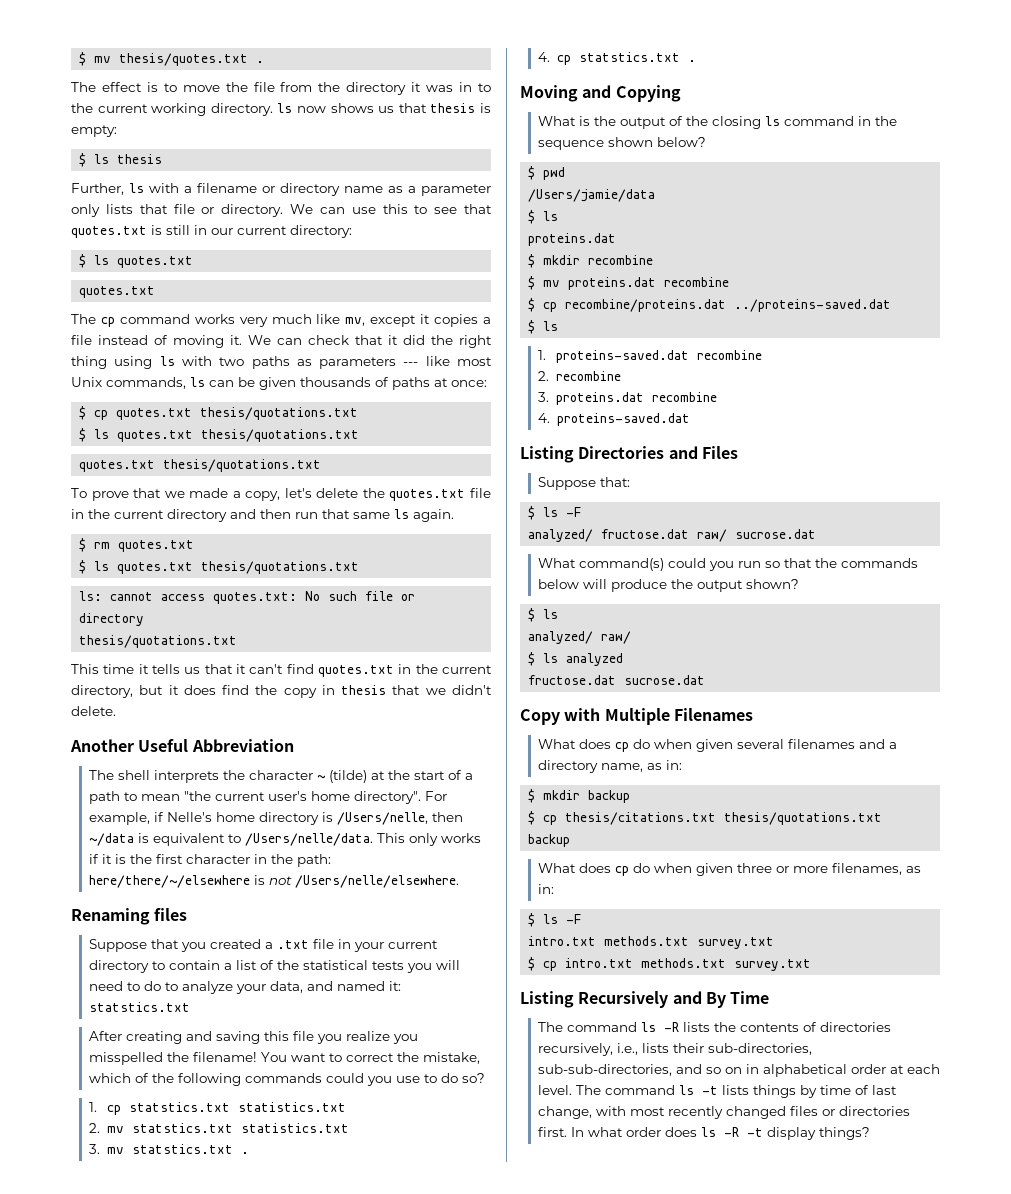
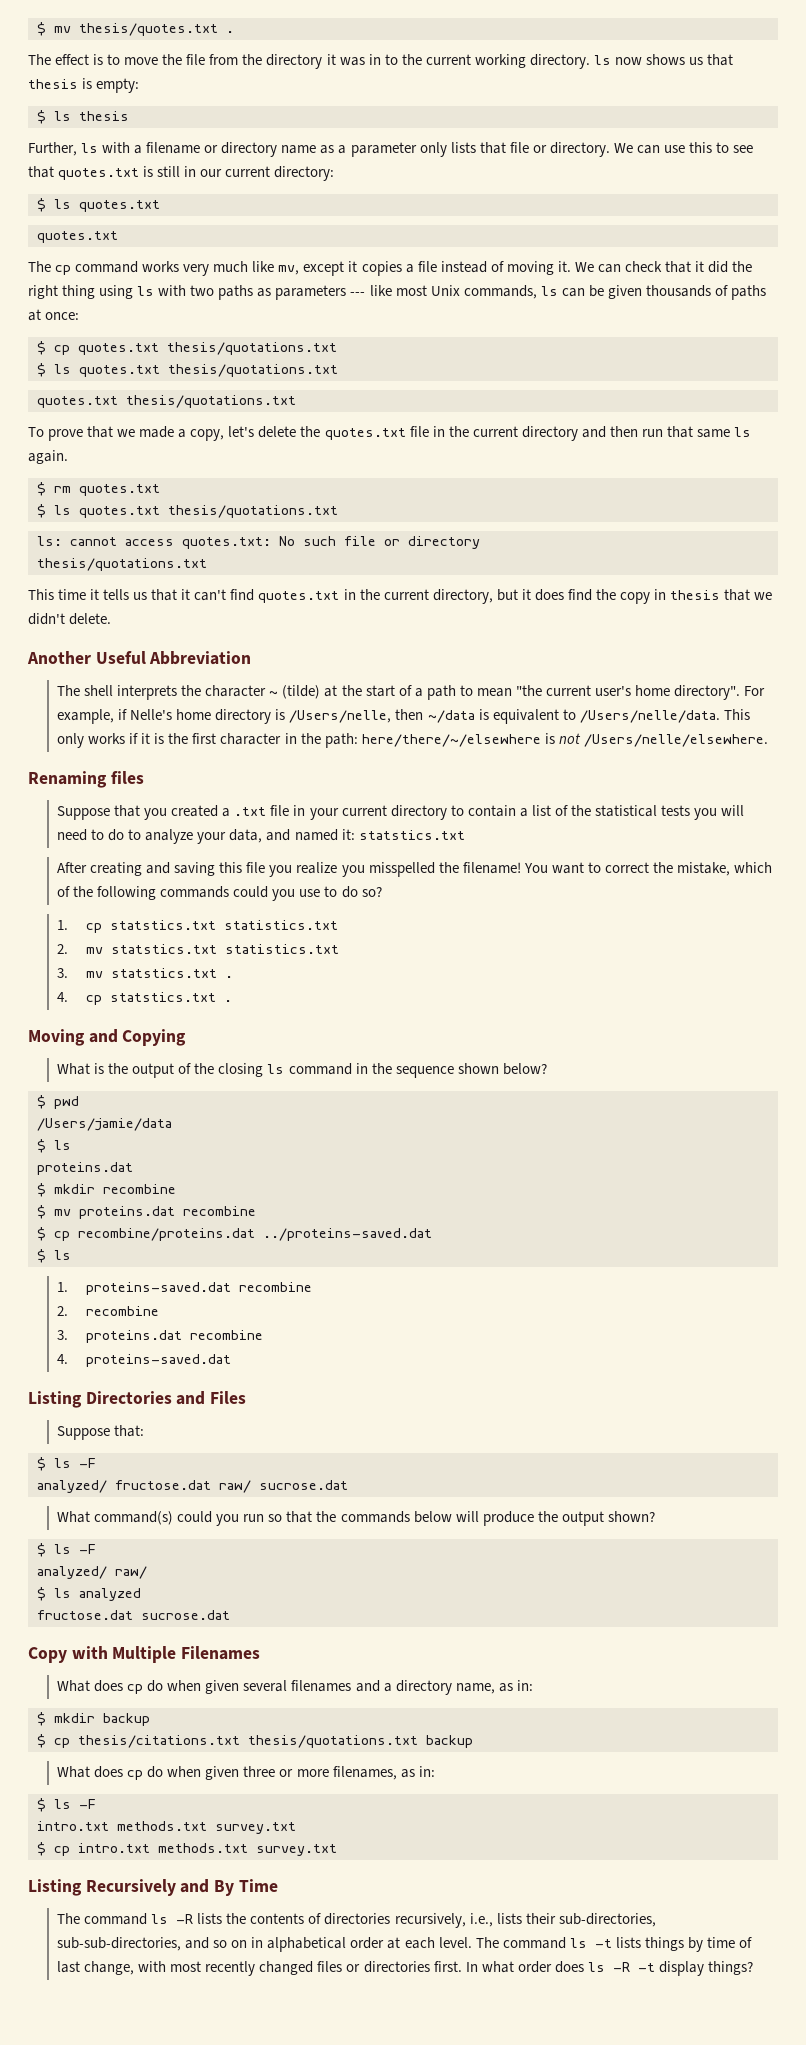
(559, 614) none -> [79,1544,96,1554] -F

